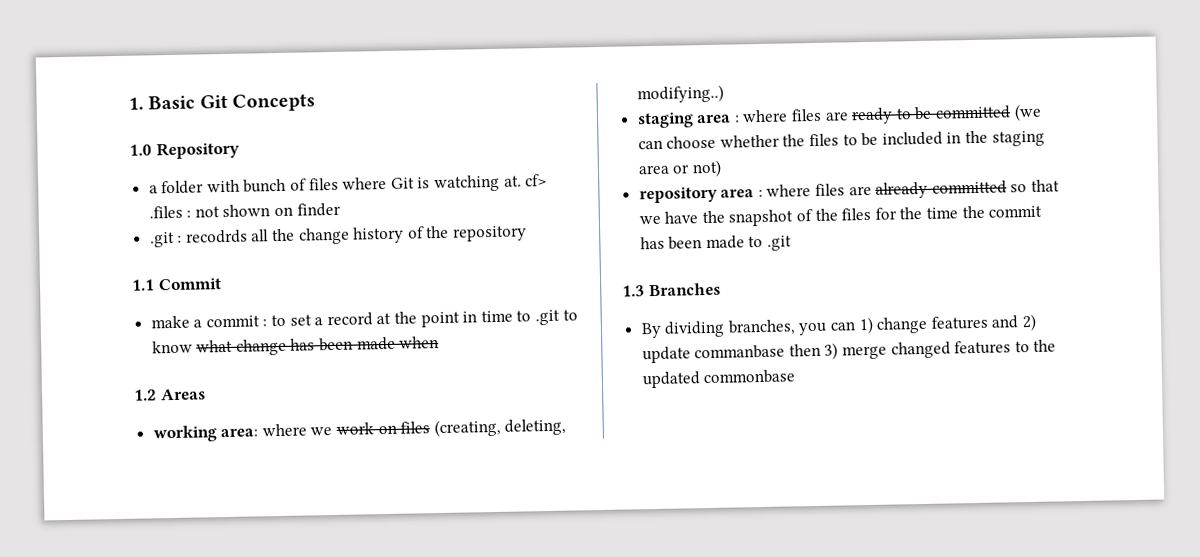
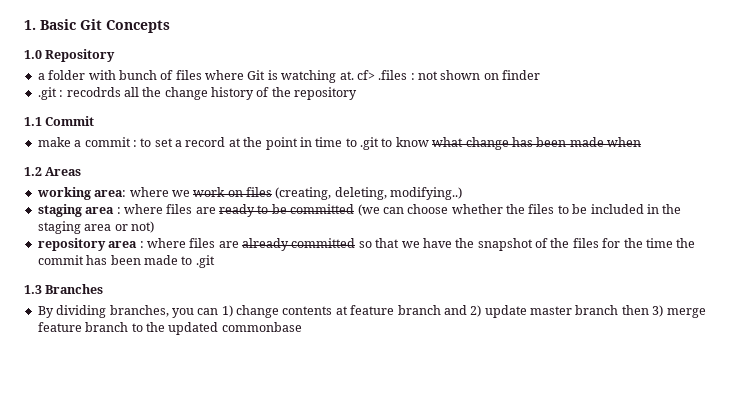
[930,315,989,330] features -> [282,305,441,315] contents at feature branch
[694,344,786,360] commanbase -> [530,305,619,315] master branch
[890,340,1012,359] changed features -> [37,322,129,332] feature branch

